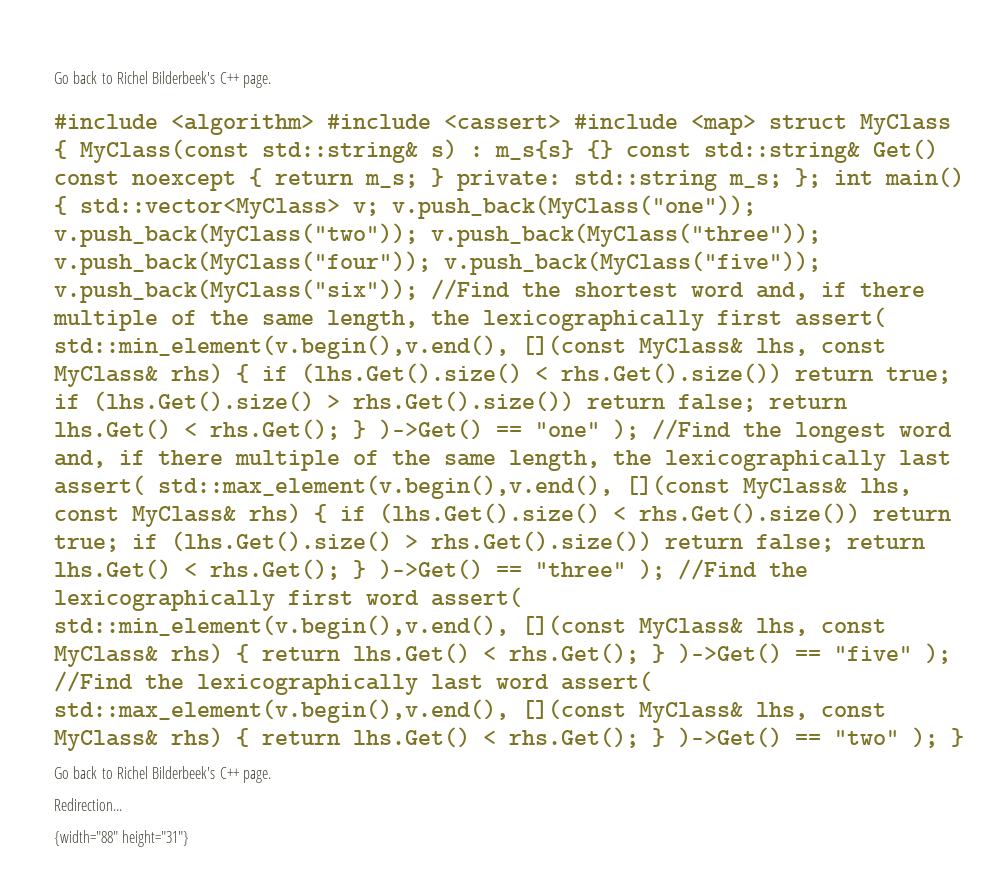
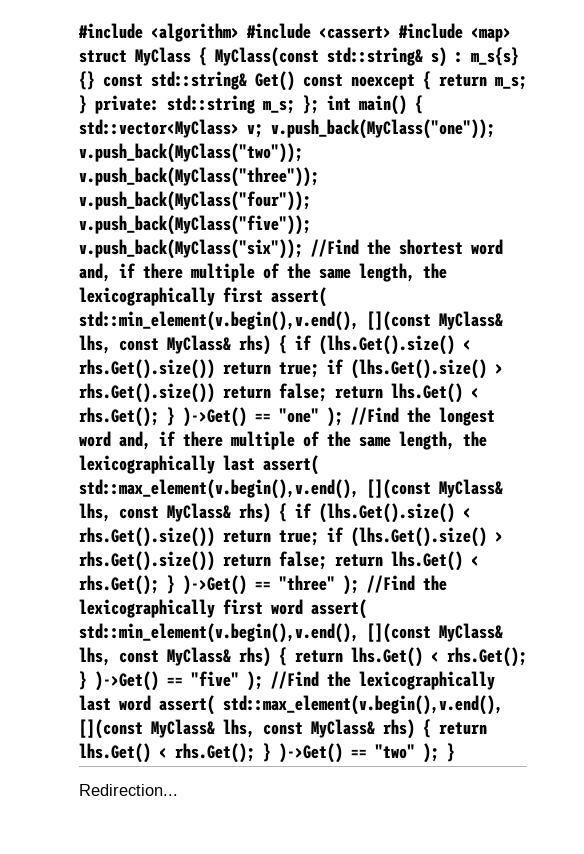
[54,71,271,88] Go back to Richel Bilderbeek's C++ page. // -> (78, 31) none
[54,766,271,783] // Go back to Richel Bilderbeek's C++ page. -> (455, 752) none
[54,830,190,847] // {width="88" height="31"} -> (178, 790) none

